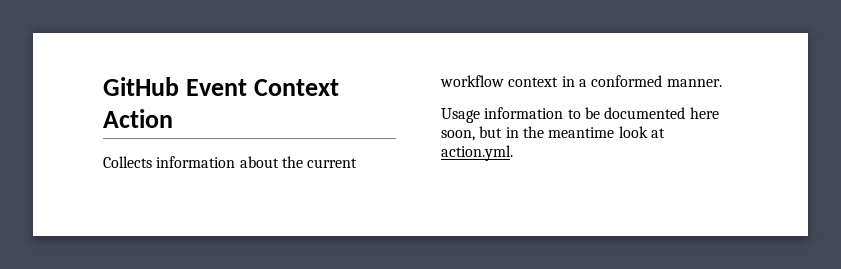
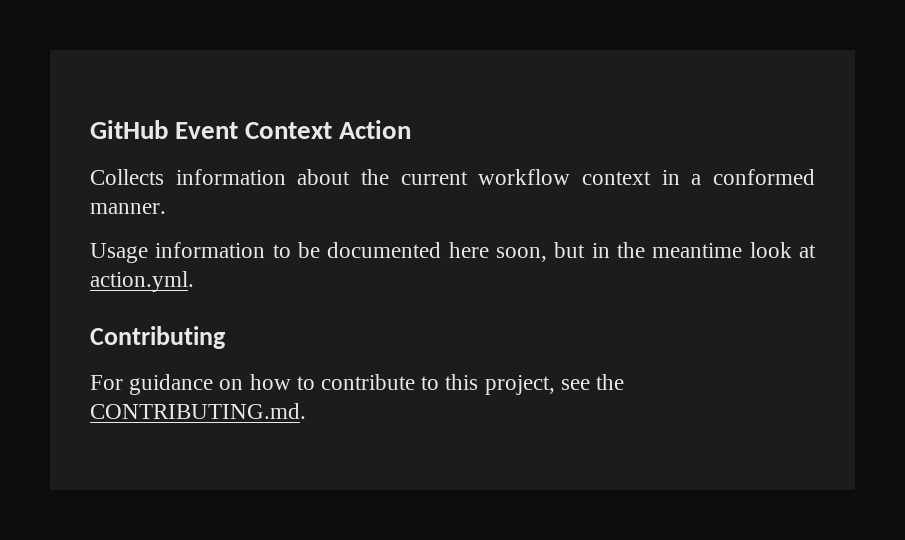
(513, 153) none -> [90,326,226,349] [90,374,625,395] [90,403,306,419] // Contributing // For guidance on how to contribute to this project, see the CONTRIBUTING.md.

